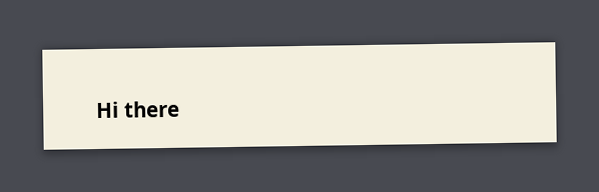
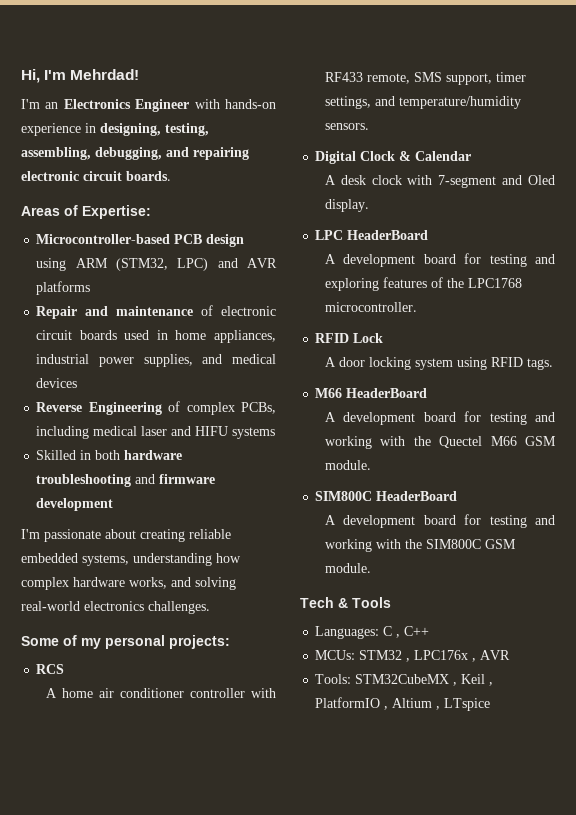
[96,100,180,119] Hi there -> [21,69,140,83] [21,99,276,112] [21,123,209,136] [21,147,249,160] [21,171,171,181] [21,205,151,219] [36,234,245,247] [36,258,277,271] [36,281,91,295] [36,305,276,319] [36,330,276,343] [36,354,276,367] [36,378,78,388] [36,401,276,415] [36,426,276,439] [36,450,183,460] [36,474,216,487] [36,498,114,511] [21,529,231,542] [21,553,241,566] [21,577,236,590] [21,601,210,614] [21,635,230,649] [36,664,65,674] [45,688,276,698] [324,72,526,85] [324,96,521,109] [324,123,369,130] [315,151,472,164] [324,175,555,188] [324,199,369,212] [315,230,429,240] [324,253,555,267] [324,277,522,291] [324,302,417,312] [315,333,384,343] [324,357,553,370] [315,388,428,398] [324,411,555,425] [324,436,556,449] [324,460,371,470] [315,491,458,501] [324,514,555,528] [324,539,516,552] [324,563,371,573] [300,597,391,608] [315,626,430,639] [315,650,511,662] [315,674,494,686] [315,697,491,711] Hi, I'm Mehrdad! // I'm an Electronics Engineer with hands-on experience in designing, testing, assembling, debugging, and repairing electronic circuit boards. // Areas of Expertise: // Microcontroller-based PCB design using ARM (STM32, LPC) and AVR platforms // Repair and maintenance of electronic circuit boards used in home appliances, industrial power supplies, and medical devices // Reverse Engineering of complex PCBs, including medical laser and HIFU systems // Skilled in both hardware troubleshooting and firmware development // I'm passionate about creating reliable embedded systems, understanding how complex hardware works, and solving real-world electronics challenges. // Some of my personal projects: // RCS // A home air conditioner controller with RF433 remote, SMS support, timer settings, and temperature/humidity sensors. // Digital Clock & Calendar // A desk clock with 7-segment and Oled display. // LPC HeaderBoard // A development board for testing and exploring features of the LPC1768 microcontroller. // RFID Lock // A door locking system using RFID tags. // M66 HeaderBoard // A development board for testing and working with the Quectel M66 GSM module. // SIM800C HeaderBoard // A development board for testing and working with the SIM800C GSM module. // Tech & Tools // Languages: C , C++ // MCUs: STM32 , LPC176x , AVR // Tools: STM32CubeMX , Keil , PlatformIO , Altium , LTspice

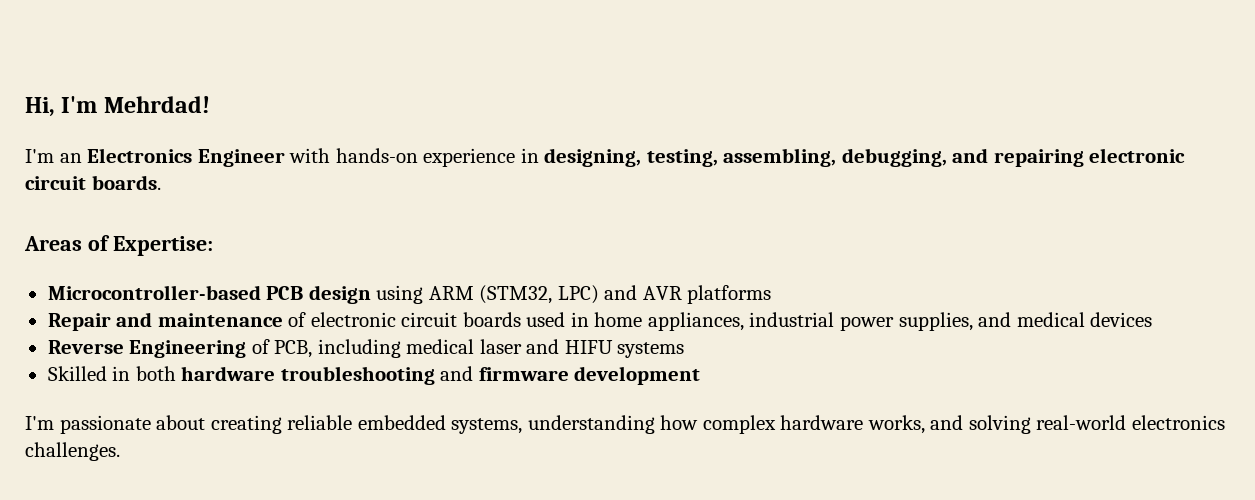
[186,402,276,415] complex PCBs, -> [274,340,313,358] PCB,
[21,635,230,649] [36,664,65,674] [45,688,276,698] [324,72,526,85] [324,96,521,109] [324,123,369,130] [315,151,472,164] [324,175,555,188] [324,199,369,212] [315,230,429,240] [324,253,555,267] [324,277,522,291] [324,302,417,312] [315,333,384,343] [324,357,553,370] [315,388,428,398] [324,411,555,425] [324,436,556,449] [324,460,371,470] [315,491,458,501] [324,514,555,528] [324,539,516,552] [324,563,371,573] [300,597,391,608] [315,626,430,639] [315,650,511,662] [315,674,494,686] [315,697,491,711] // Some of my personal projects: // RCS // A home air conditioner controller with RF433 remote, SMS support, timer settings, and temperature/humidity sensors. // Digital Clock & Calendar // A desk clock with 7-segment and Oled display. // LPC HeaderBoard // A development board for testing and exploring features of the LPC1768 microcontroller. // RFID Lock // A door locking system using RFID tags. // M66 HeaderBoard // A development board for testing and working with the Quectel M66 GSM module. // SIM800C HeaderBoard // A development board for testing and working with the SIM800C GSM module. // Tech & Tools // Languages: C , C++ // MCUs: STM32 , LPC176x , AVR // Tools: STM32CubeMX , Keil , PlatformIO , Altium , LTspice -> (120, 451) none

